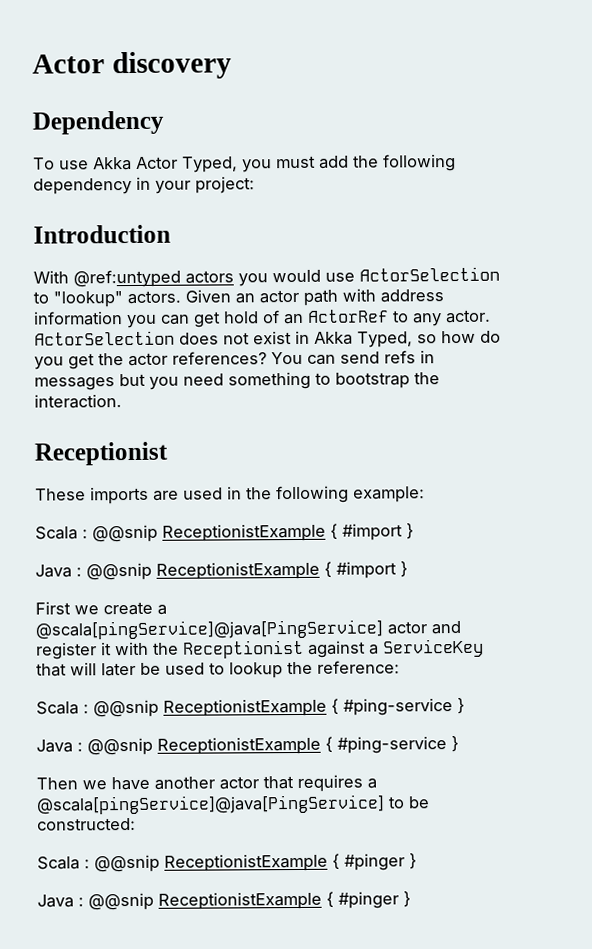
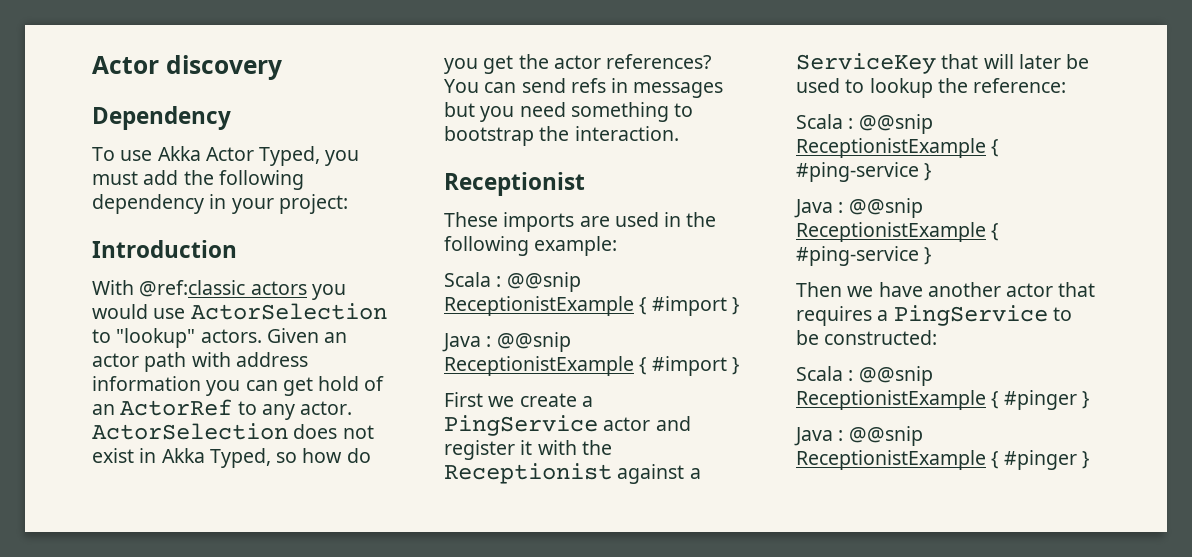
[73,269,181,288] @ref:untyped -> [139,280,246,297] @ref:classic
[35,619,383,640] @scala[pingService]@java[PingService] -> [444,415,598,436] PingService
[36,794,385,815] @scala[pingService]@java[PingService] -> [893,305,1048,326] PingService

